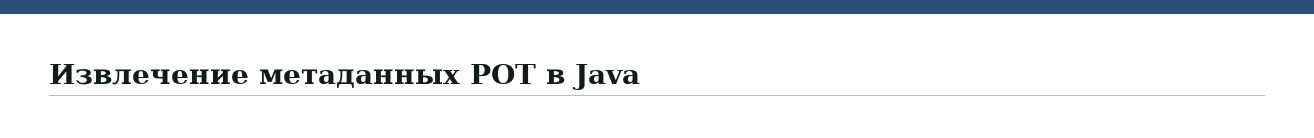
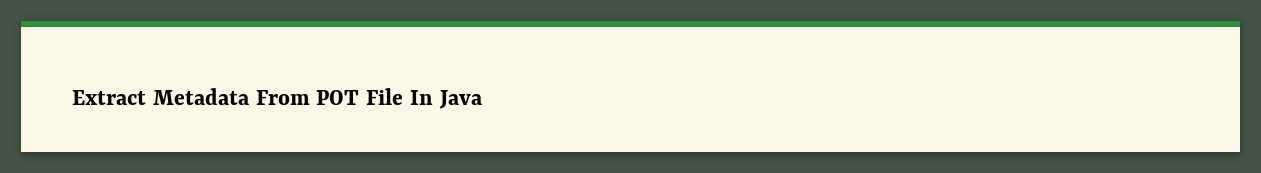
[49,64,565,88] Извлечение метаданных POT в -> [72,88,433,105] Extract Metadata From POT File In

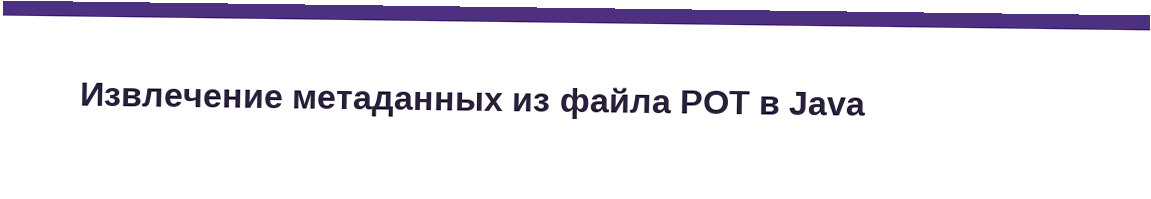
[72,88,433,105] Extract Metadata From POT File In -> [79,82,781,121] Извлечение метаданных из файла POT в

